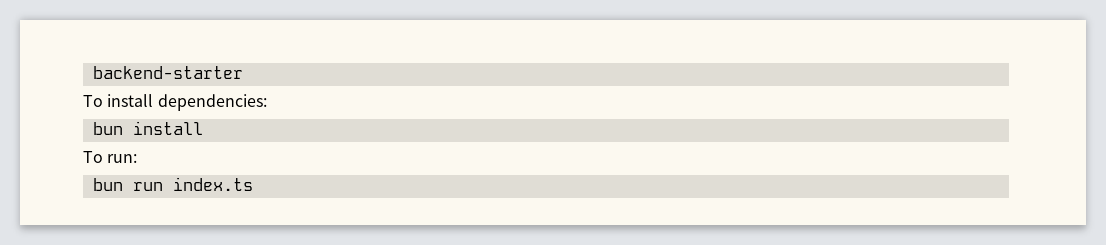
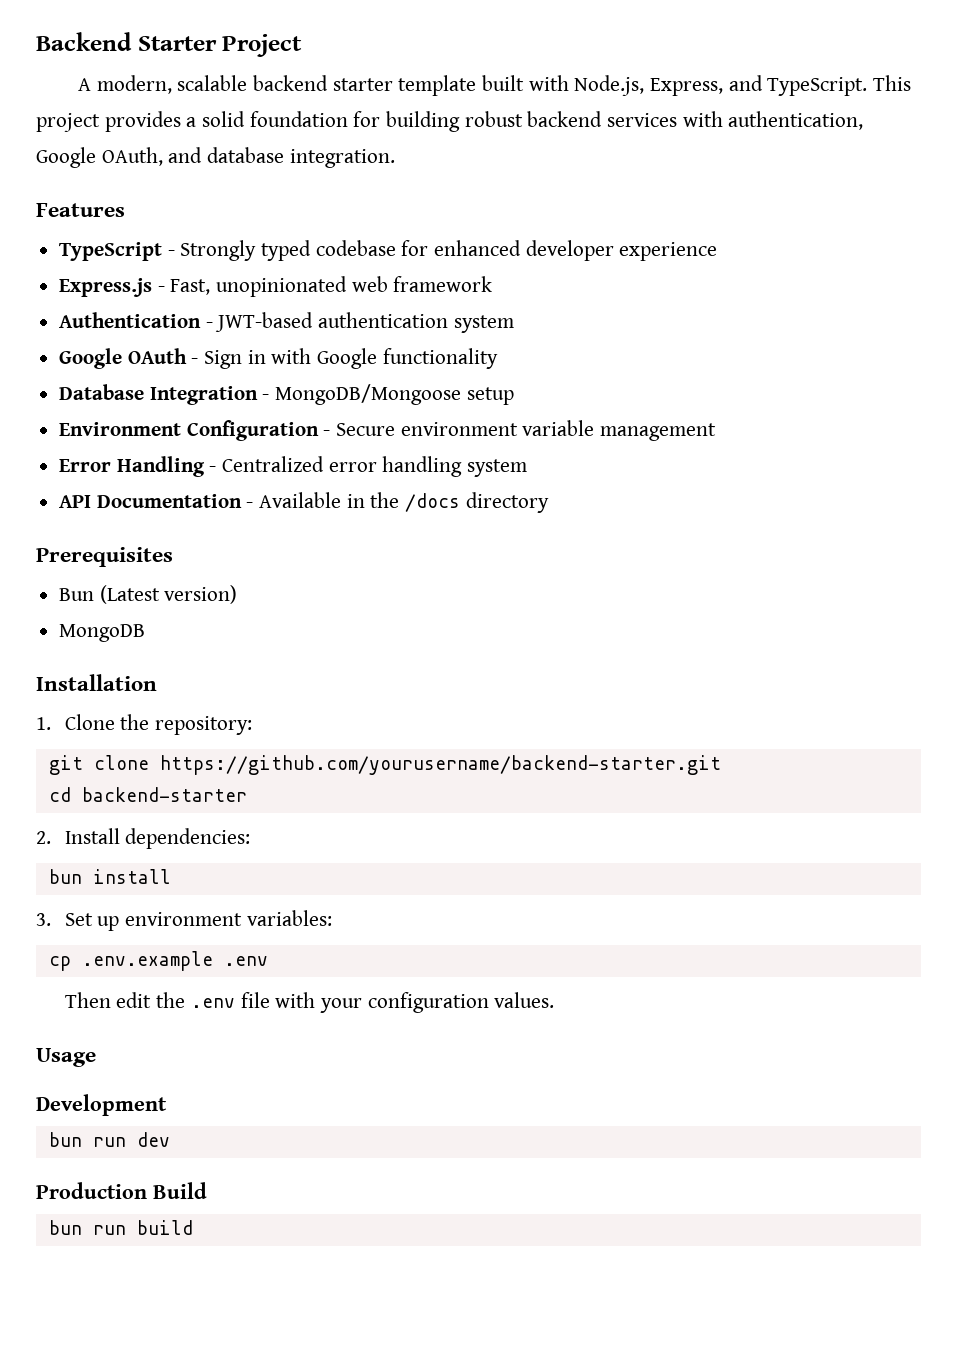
(92, 72) none -> [36,32,303,57] [77,75,911,96] [36,111,864,132] [36,147,395,168] [36,203,125,217] [59,240,718,261] [59,276,493,297] [59,312,514,333] [59,348,498,369] [59,384,514,405] [59,420,717,441] [59,456,528,477] [59,492,549,513] [36,547,173,567] [59,585,238,604] [59,624,146,642] [36,674,157,691] [36,714,253,735] [48,755,721,775] [48,787,71,802] Backend Starter Project // A modern, scalable backend starter template built with Node.js, Express, and TypeScript. This project provides a solid foundation for building robust backend services with authentication, Google OAuth, and database integration. // Features // TypeScript - Strongly typed codebase for enhanced developer experience // Express.js - Fast, unopinionated web framework // Authentication - JWT-based authentication system // Google OAuth - Sign in with Google functionality // Database Integration - MongoDB/Mongoose setup // Environment Configuration - Secure environment variable management // Error Handling - Centralized error handling system // API Documentation - Available in the /docs directory // Prerequisites // Bun (Latest version) // MongoDB // Installation // 1. Clone the repository: // git clone https://github.com/yourusername/backend-starter.git // cd
[83,94,154,107] To install -> [36,828,120,844] 2. Install
[83,151,138,163] [92,177,253,191] To run: // bun run index.ts -> [36,910,332,931] [48,951,268,971] [64,992,555,1013] [36,1048,96,1067] [36,1094,167,1116] [48,1132,170,1147] [36,1182,207,1199] [48,1220,193,1235] 3. Set up environment variables: // cp .env.example .env // Then edit the .env file with your configuration values. // Usage // Development // bun run dev // Production Build // bun run build

